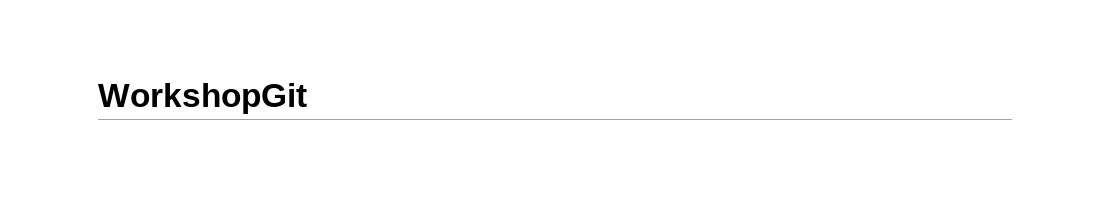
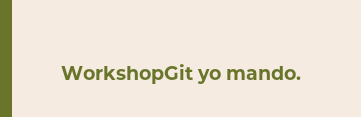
(307, 98) none -> [197,66,302,84] yo mando.

